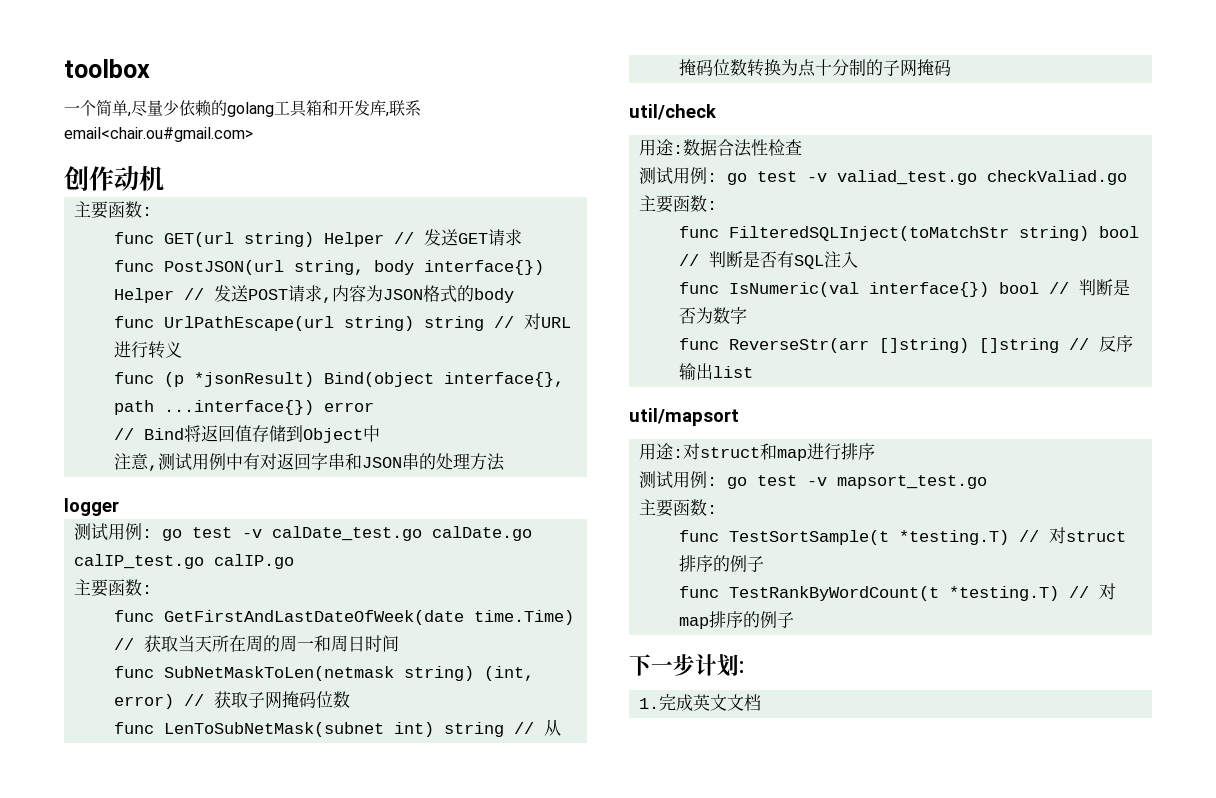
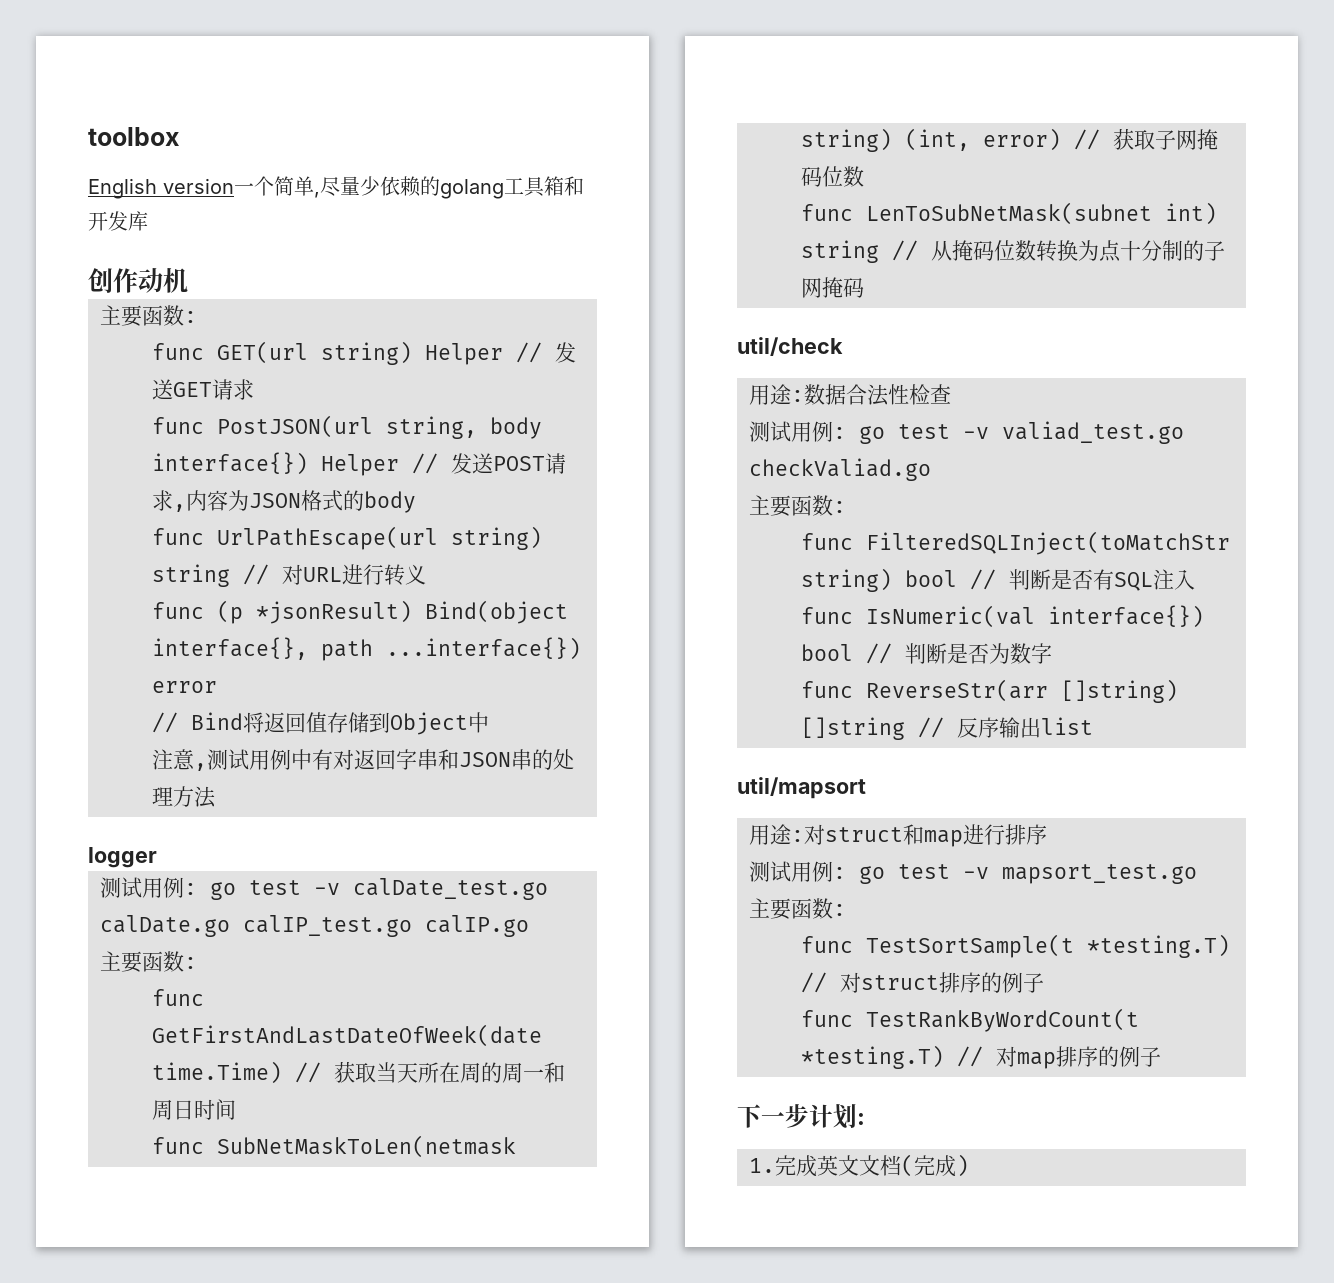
(150, 68) none -> [88,178,234,199] English version
[385,100,421,117] [64,127,253,142] ,联系email<chair.ou#gmail.com> -> (148, 221) none
(761, 702) none -> [901,1154,969,1177] (完成)

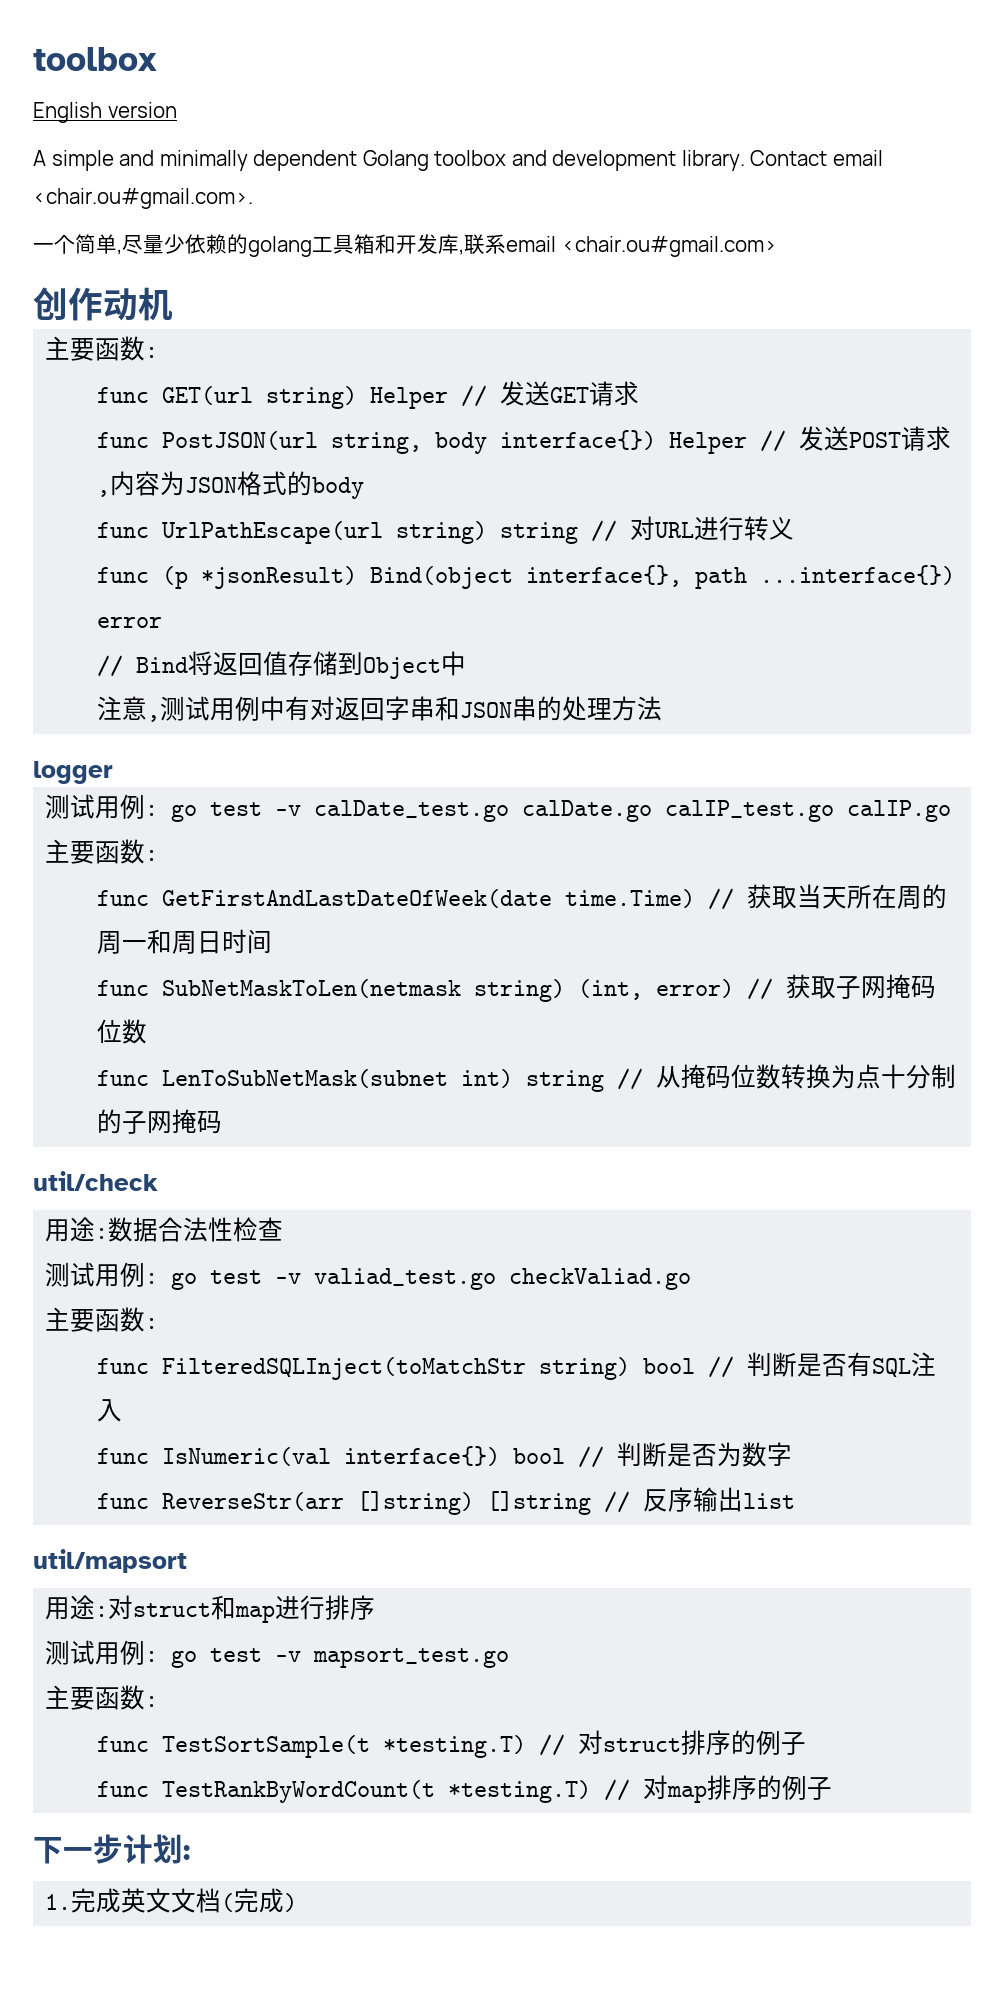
(234, 186) none -> [33,150,883,171] [33,188,253,209] // A simple and minimally dependent Golang toolbox and development library. Contact email <chair.ou#gmail.com>. //
(148, 221) none -> [459,234,777,257] ,联系email <chair.ou#gmail.com>

